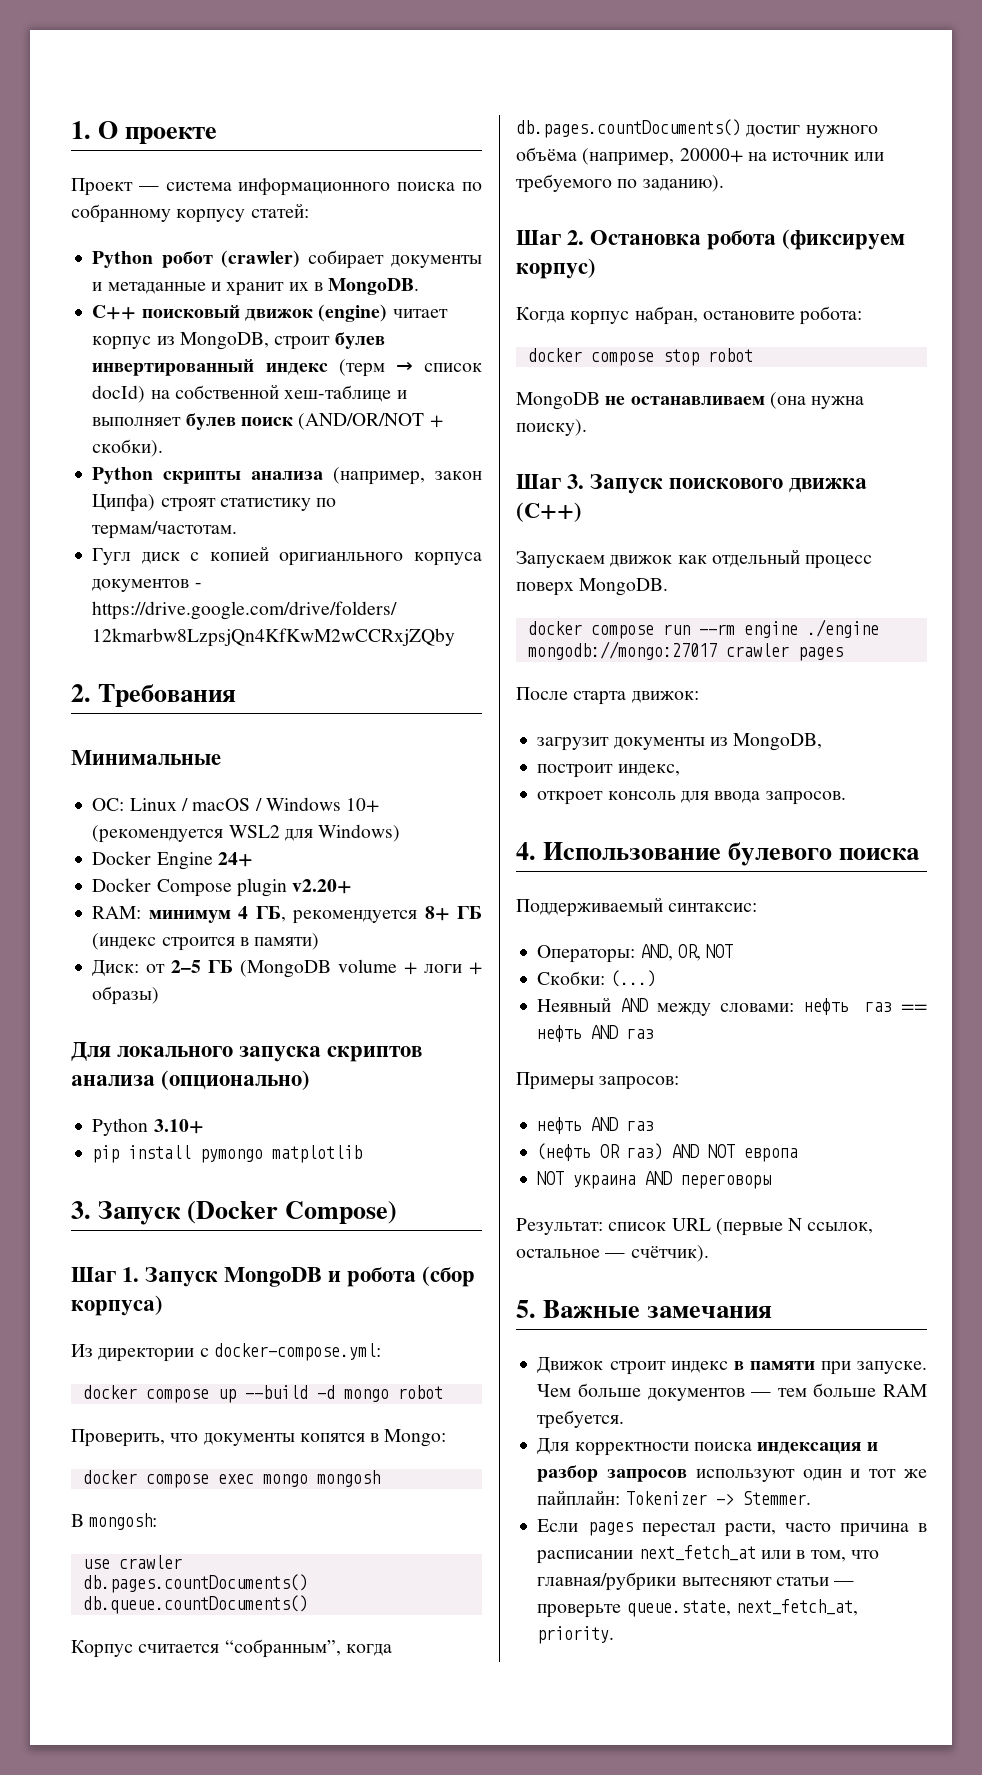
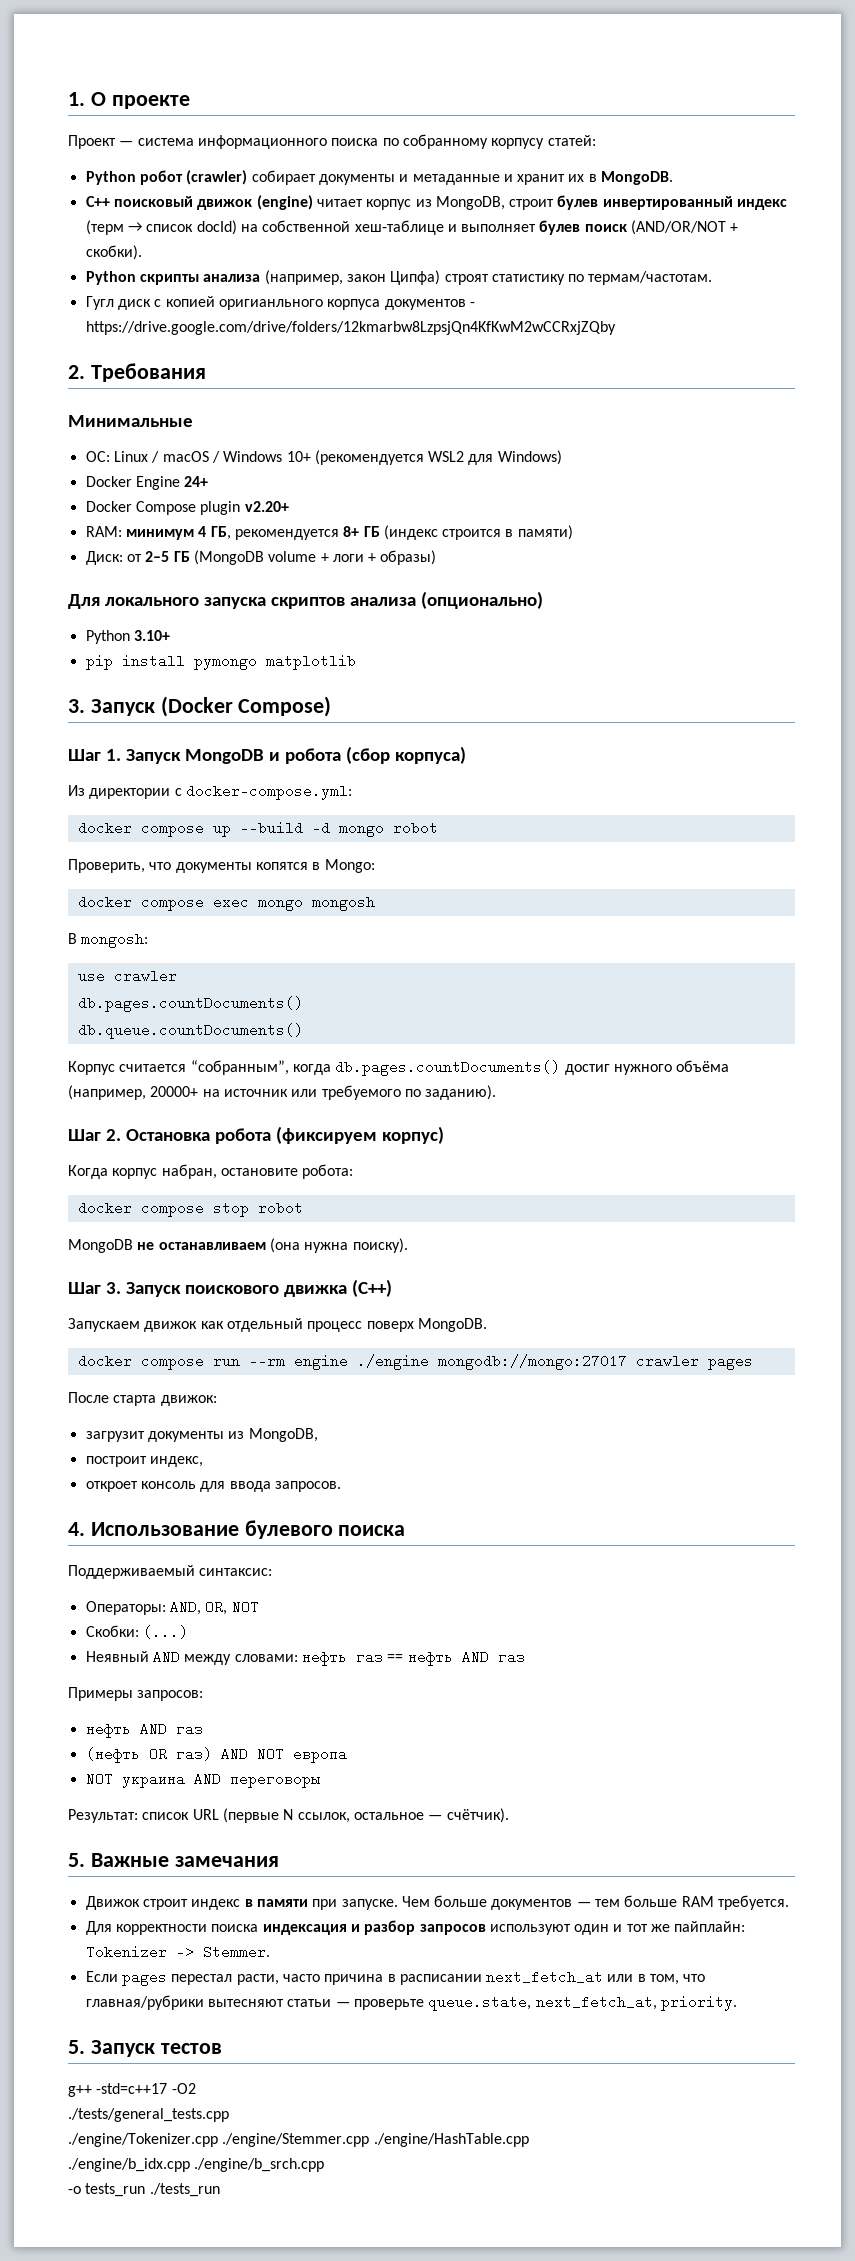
(615, 1635) none -> [68,2040,222,2057] [68,2083,196,2097] [68,2108,229,2122] [68,2133,529,2147] [68,2158,325,2172] [68,2183,220,2197] // 5. Запуск тестов // g++ -std=c++17 -O2 // ./tests/general_tests.cpp // ./engine/Tokenizer.cpp ./engine/Stemmer.cpp ./engine/HashTable.cpp // ./engine/b_idx.cpp ./engine/b_srch.cpp // -o tests_run ./tests_run

